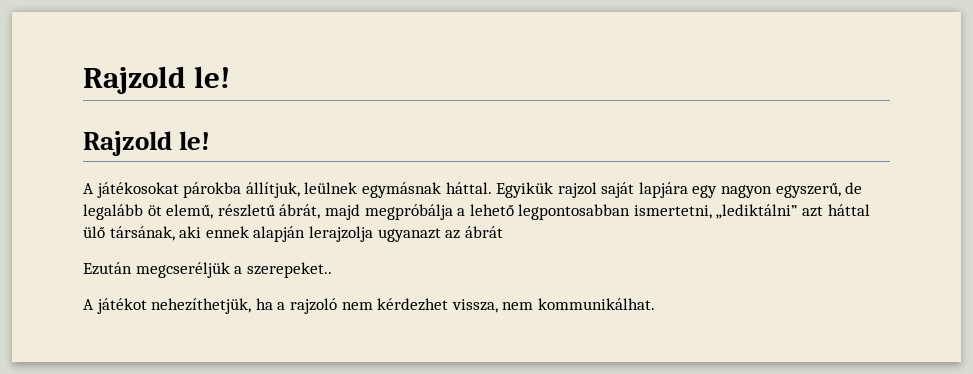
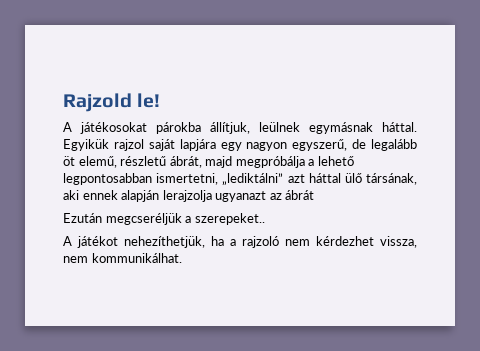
[83,66,231,94] [83,131,211,156] Rajzold le! // Rajzold le! -> [63,93,161,112] Rajzold le!

